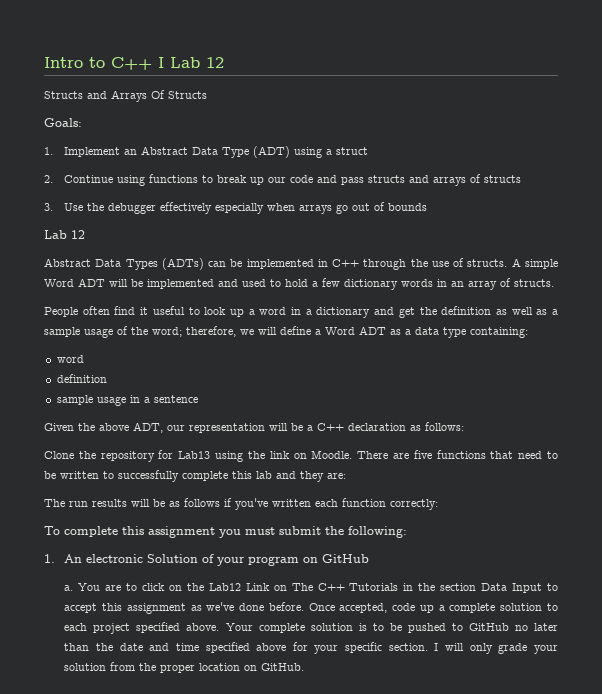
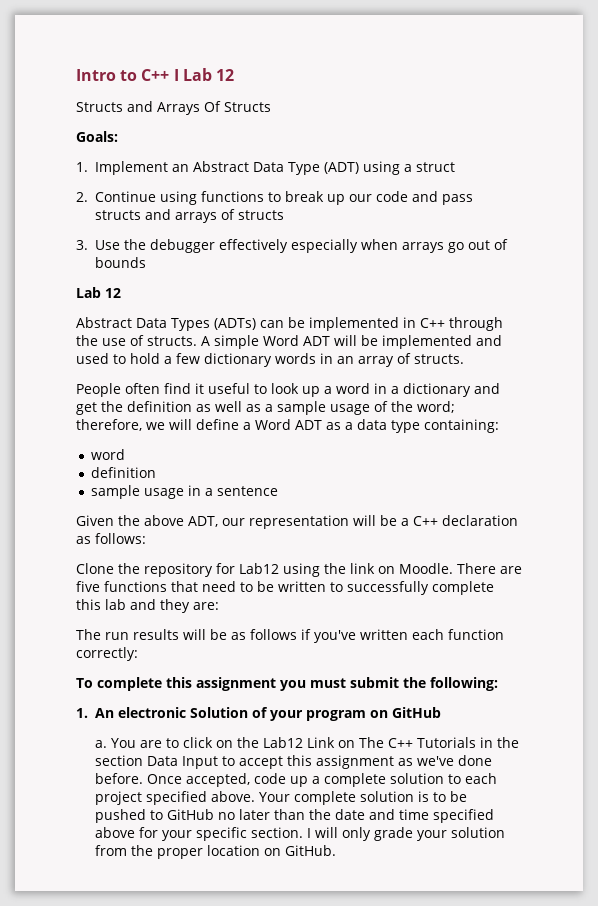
[178,451,211,459] Lab13 -> [239,563,279,574] Lab12

